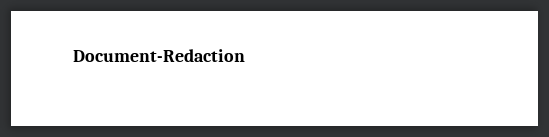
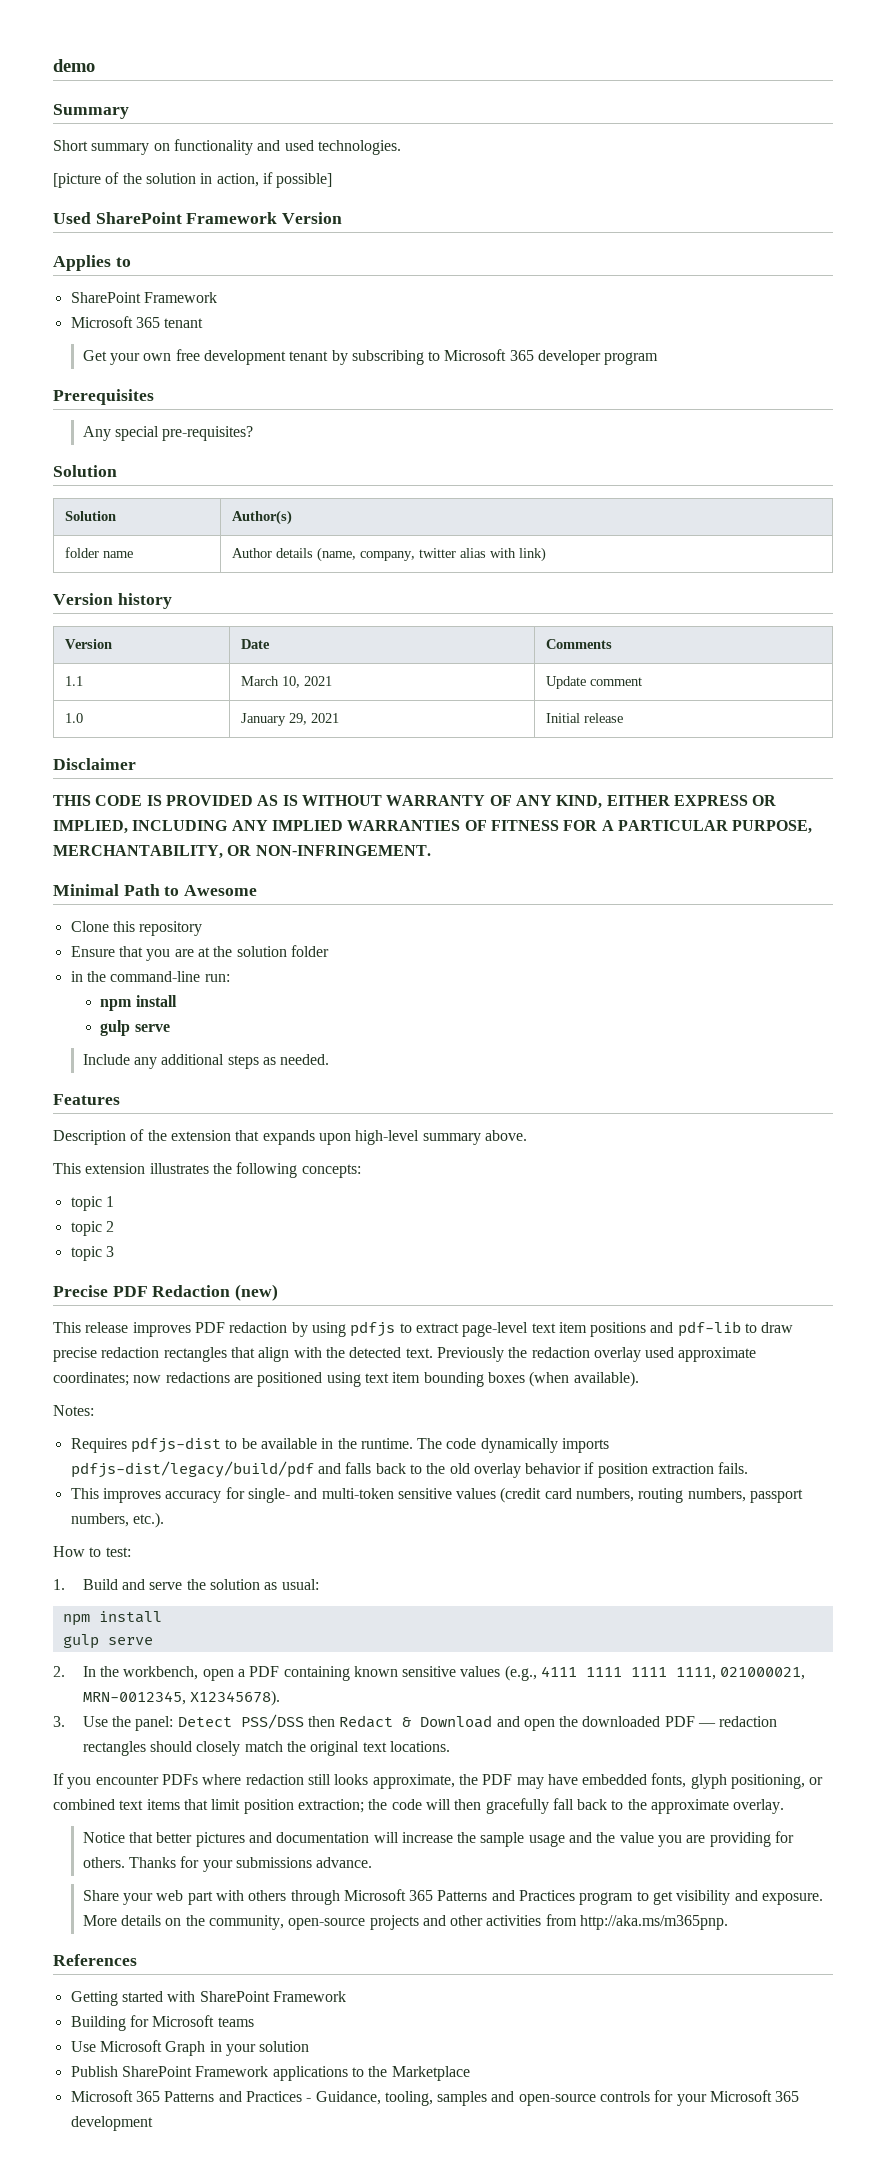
[73,49,245,62] Document-Redaction -> [53,59,95,72] [53,104,129,119] [53,139,401,155] [53,172,333,188] [53,212,343,224] [53,255,131,271] [70,292,217,303] [70,316,204,328] [82,349,659,365] [53,389,154,405] [82,426,254,441] [53,465,117,477] [65,511,117,521] [232,510,293,525] [65,547,134,558] [232,547,547,562] [53,593,172,609] [65,639,113,649] [241,639,271,649] [546,639,613,649] [65,676,84,686] [241,676,333,688] [546,676,643,689] [65,713,84,723] [241,713,340,726] [546,713,624,723] [53,758,136,770] [53,795,777,809] [53,820,813,834] [53,845,431,859] [53,884,258,896] [70,921,203,936] [70,945,329,961] [70,971,230,982] [100,995,177,1011] [100,1020,170,1036] [82,1054,330,1069] [53,1094,120,1105] [53,1129,527,1145] [53,1162,361,1178] [70,1196,114,1211] [70,1221,114,1236] [70,1246,114,1261] [53,1284,279,1301] [53,1321,794,1337] [53,1347,757,1362] [53,1371,639,1387] [53,1405,94,1416] [70,1437,610,1453] [70,1461,749,1478] [70,1487,804,1503] [70,1512,164,1528] [53,1546,131,1557] [53,1579,319,1590] [62,1611,162,1626] [62,1634,153,1649] [53,1665,806,1681] [82,1690,280,1706] [53,1714,778,1731] [82,1741,450,1756] [53,1773,824,1789] [53,1798,785,1814] [82,1831,795,1847] [82,1856,373,1872] [82,1889,824,1905] [82,1914,729,1930] [53,1954,137,1966] [70,1991,346,2006] [70,2015,254,2031] [70,2040,310,2056] [70,2066,470,2081] [70,2090,800,2106] [70,2116,153,2131] demo // Summary // Short summary on functionality and used technologies. // [picture of the solution in action, if possible] // Used SharePoint Framework Version // Applies to // SharePoint Framework // Microsoft 365 tenant // Get your own free development tenant by subscribing to Microsoft 365 developer program // Prerequisites // Any special pre-requisites? // Solution // Solution | Author(s) // folder name | Author details (name, company, twitter alias with link) // Version history // Version | Date | Comments // 1.1 | March 10, 2021 | Update comment // 1.0 | January 29, 2021 | Initial release // Disclaimer // THIS CODE IS PROVIDED AS IS WITHOUT WARRANTY OF ANY KIND, EITHER EXPRESS OR IMPLIED, INCLUDING ANY IMPLIED WARRANTIES OF FITNESS FOR A PARTICULAR PURPOSE, MERCHANTABILITY, OR NON-INFRINGEMENT. // Minimal Path to Awesome // Clone this repository // Ensure that you are at the solution folder // in the command-line run: // npm install // gulp serve // Include any additional steps as needed. // Features // Description of the extension that expands upon high-level summary above. // This extension illustrates the following concepts: // topic 1 // topic 2 // topic 3 // Precise PDF Redaction (new) // This release improves PDF redaction by using pdfjs to extract page-level text item positions and pdf-lib to draw precise redaction rectangles that align with the detected text. Previously the redaction overlay used approximate coordinates; now redactions are positioned using text item bounding boxes (when available). // Notes: // Requires pdfjs-dist to be available in the runtime. The code dynamically imports pdfjs-dist/legacy/build/pdf and falls back to the old overlay behavior if position extraction fails. // This improves accuracy for single- and multi-token sensitive values (credit card numbers, routing numbers, passport numbers, etc.). // How to test: // 1. Build and serve the solution as usual: // npm install // gulp serve // 2. In the workbench, open a PDF containing known sensitive values (e.g., 4111 1111 1111 1111, 021000021, MRN-0012345, X12345678). // 3. Use the panel: Detect PSS/DSS then Redact & Download and open the downloaded PDF — redaction rectangles should closely match the original text locations. // If you encounter PDFs where redaction still looks approximate, the PDF may have embedded fonts, glyph positioning, or combined text items that limit position extraction; the code will then gracefully fall back to the approximate overlay. // Notice that better pictures and documentation will increase the sample usage and the value you are providing for others. Thanks for your submissions advance. // Share your web part with others through Microsoft 365 Patterns and Practices program to get visibility and exposure. More details on the community, open-source projects and other activities from http://aka.ms/m365pnp. // References // Getting started with SharePoint Framework // Building for Microsoft teams // Use Microsoft Graph in your solution // Publish SharePoint Framework applications to the Marketplace // Microsoft 365 Patterns and Practices - Guidance, tooling, samples and open-source controls for your Microsoft 365 development

